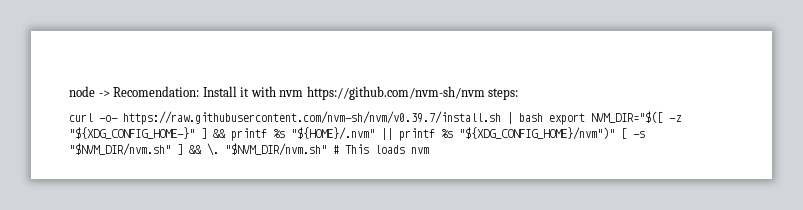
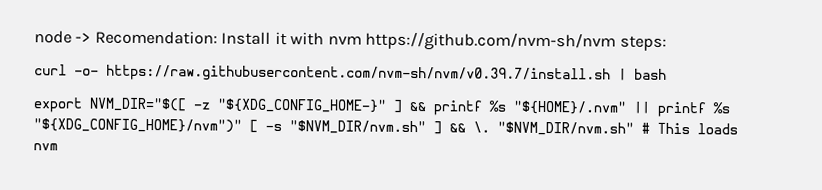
(543, 117) none -> (667, 74) //

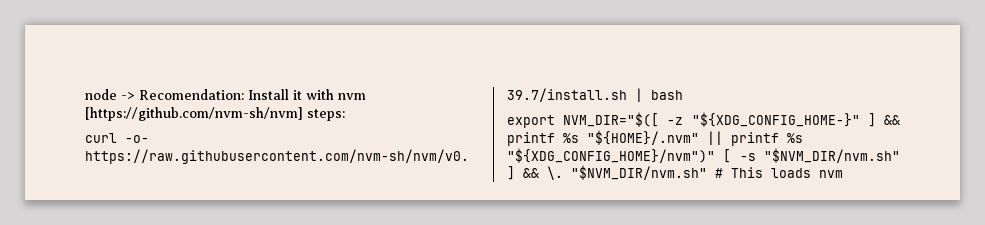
[365,31,617,52] https://github.com/nvm-sh/nvm -> [85,107,303,121] [https://github.com/nvm-sh/nvm]

